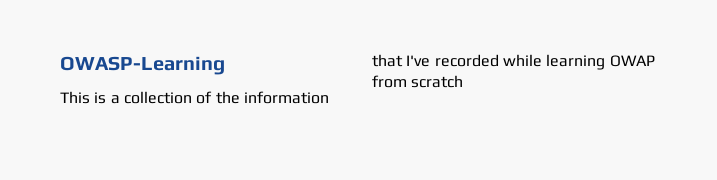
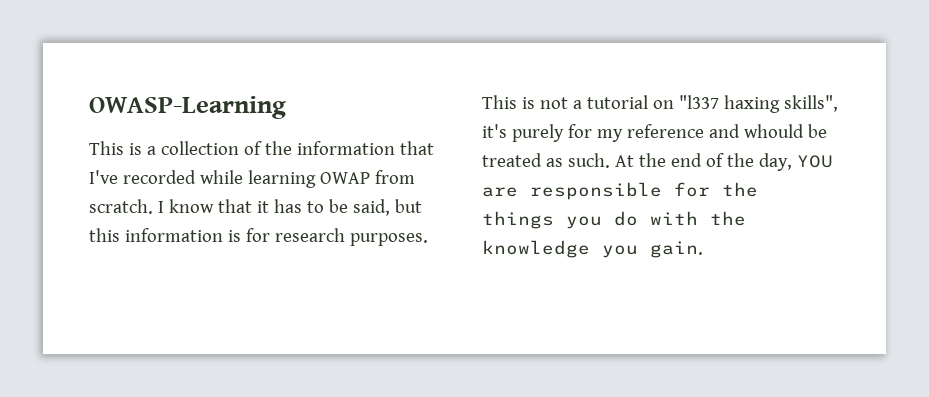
[411,75,464,88] scratch -> [89,199,422,216] [89,228,428,246] [482,95,838,113] [482,124,827,142] [482,153,833,171] [482,182,758,200] [482,211,746,229] [482,240,703,258] scratch. I know that it has to be said, but this information is for research purposes. This is not a tutorial on "l337 haxing skills", it's purely for my reference and whould be treated as such. At the end of the day, YOU are responsible for the things you do with the knowledge you gain.

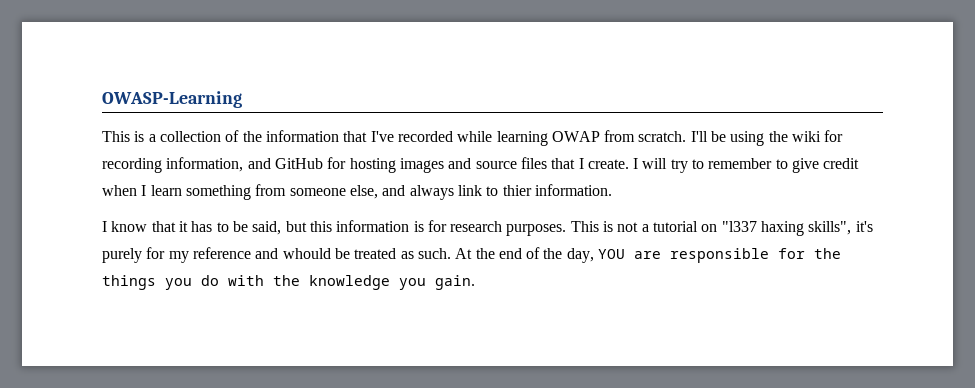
(153, 206) none -> [690,130,844,146] [102,157,860,173] [102,184,612,200] I'll be using the wiki for recording information, and GitHub for hosting images and source files that I create. I will try to remember to give credit when I learn something from someone else, and always link to thier information. //

